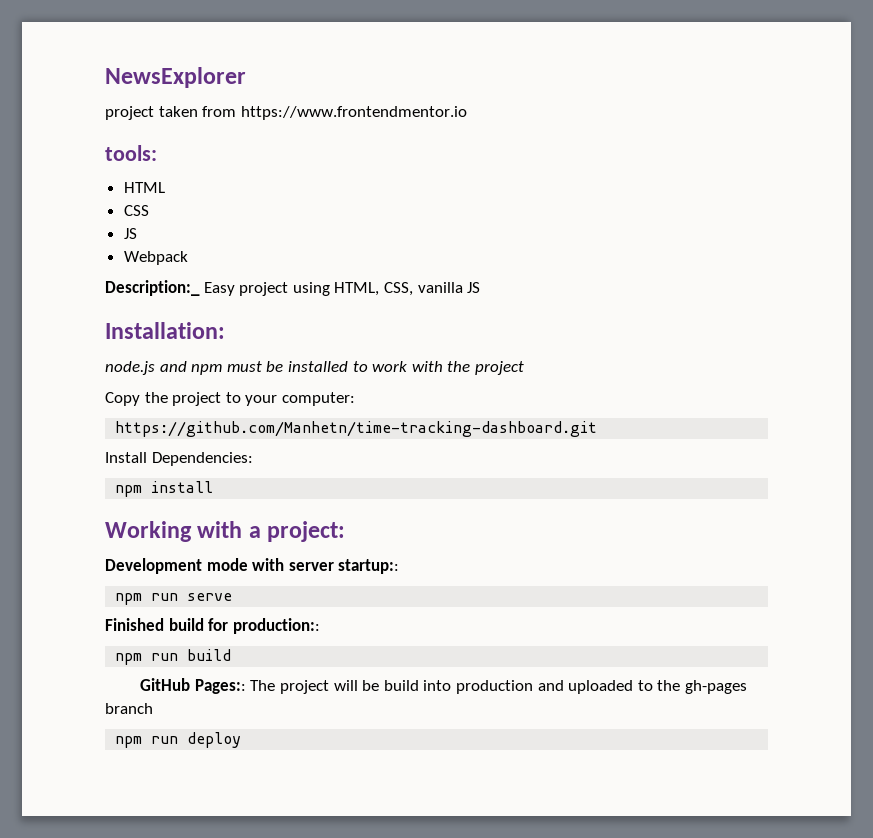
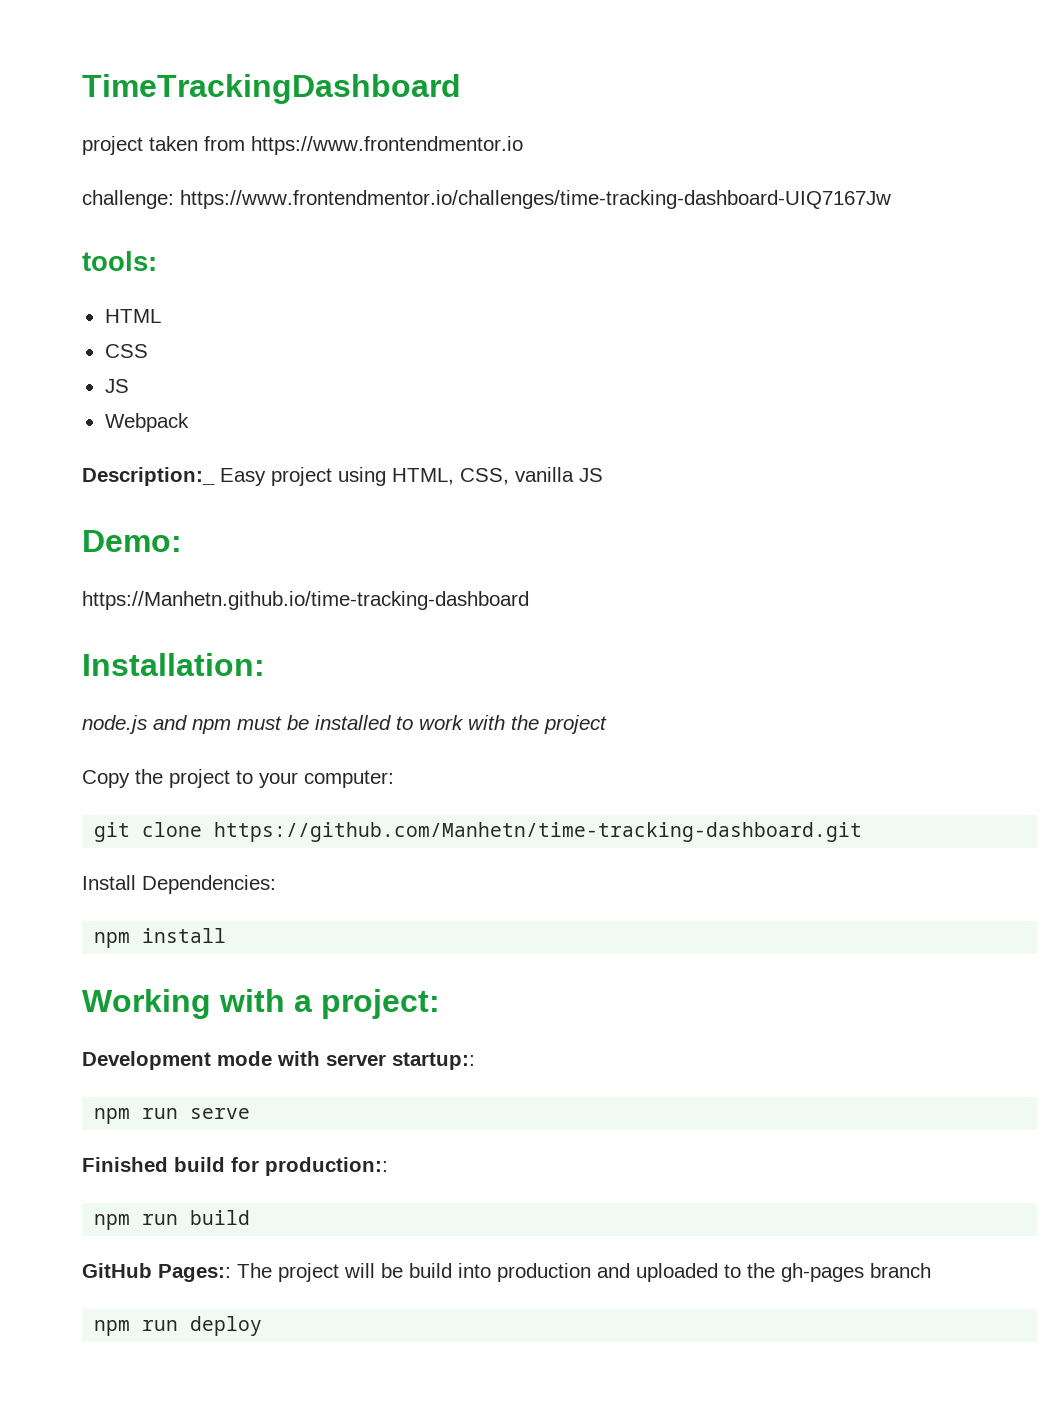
[105,67,246,88] NewsExplorer -> [82,74,461,104] TimeTrackingDashboard
(467, 113) none -> [82,190,891,209] // challenge: https://www.frontendmentor.io/challenges/time-tracking-dashboard-UIQ7167Jw
(481, 287) none -> [82,530,182,552] [82,591,529,610] // Demo: // https://Manhetn.github.io/time-tracking-dashboard
(355, 399) none -> [94,822,203,842] git clone

